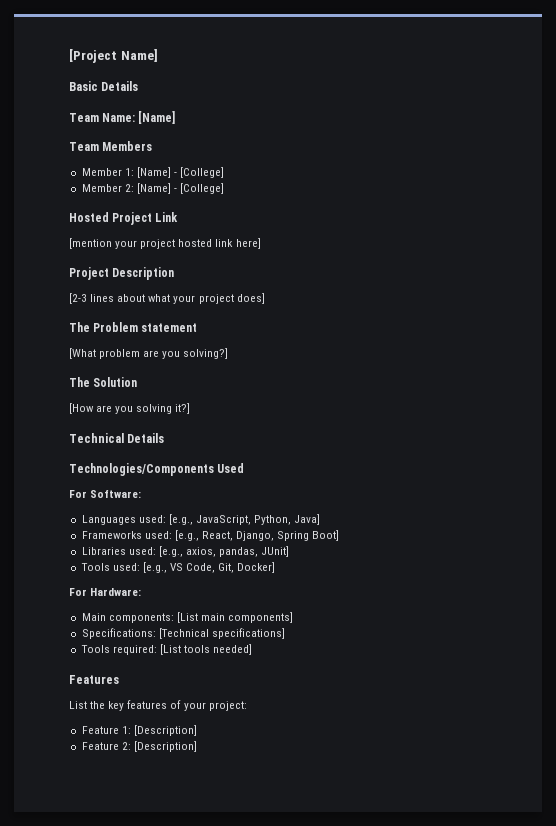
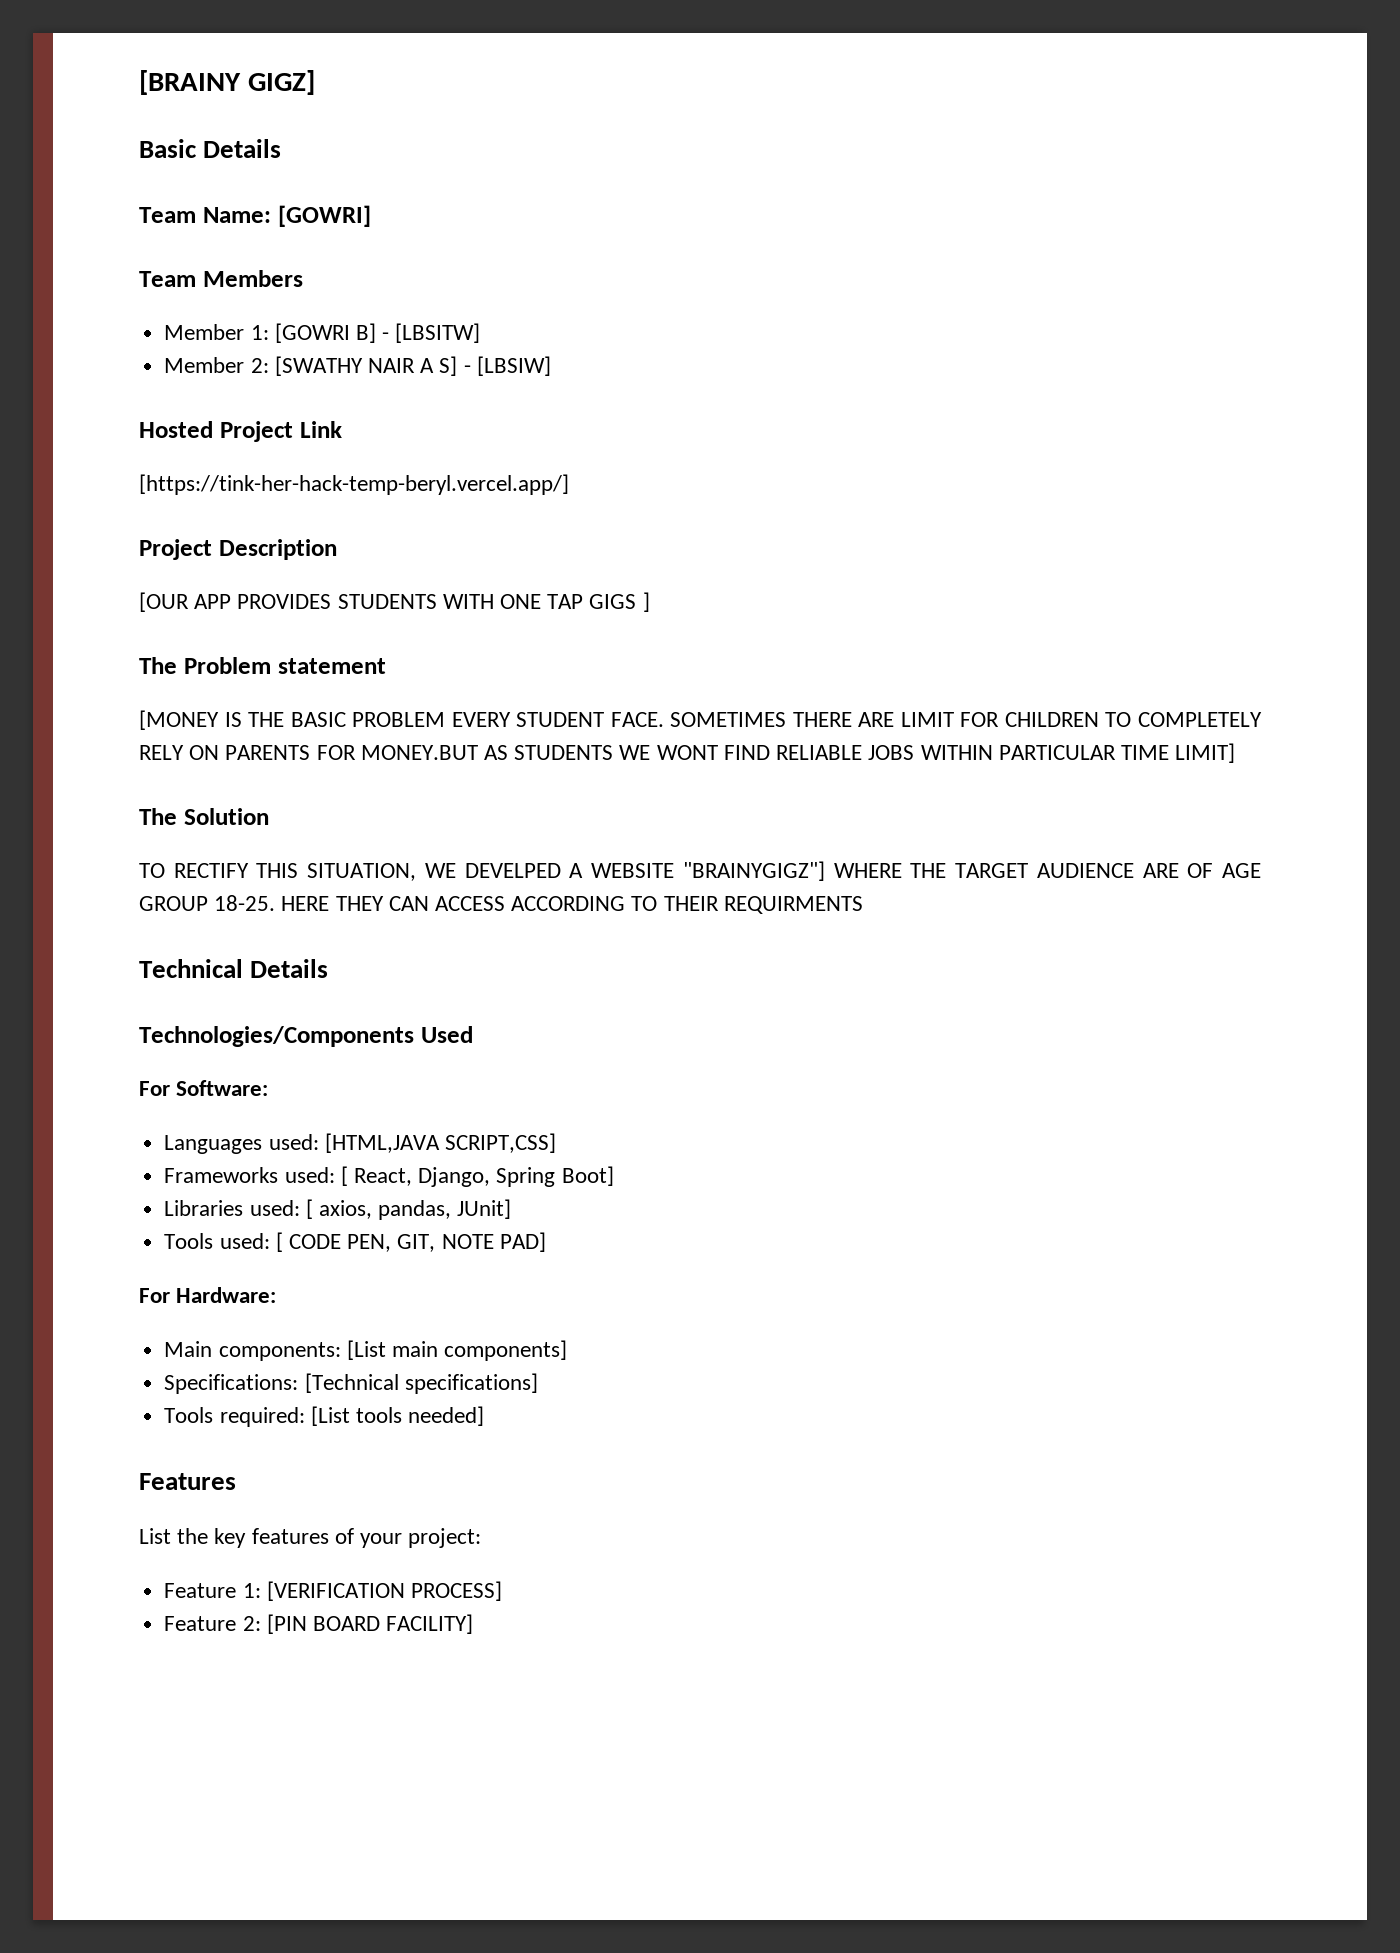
[69,49,158,63] [Project Name] -> [139,70,315,95] [BRAINY GIGZ]
[138,111,176,124] [Name] -> [277,205,371,227] [GOWRI]
[136,167,225,178] [81,183,225,194] [69,212,179,225] [69,238,261,249] [69,267,175,280] [69,293,265,304] [69,322,198,332] [69,348,229,359] [69,377,138,387] [69,403,191,414] [Name] - [College] // Member 2: [Name] - [College] // Hosted Project Link // [mention your project hosted link here] // Project Description // [2-3 lines about what your project does] // The Problem statement // [What problem are you solving?] // The Solution // [How are you solving it?] -> [274,323,481,343] [164,356,551,376] [139,421,342,442] [139,474,569,495] [139,539,337,560] [139,592,650,612] [139,657,386,674] [139,710,1262,730] [139,743,1236,763] [139,808,269,825] [139,861,1261,881] [139,895,863,914] [GOWRI B] - [LBSITW] // Member 2: [SWATHY NAIR A S] - [LBSIW] // Hosted Project Link // [https://tink-her-hack-temp-beryl.vercel.app/] // Project Description // [OUR APP PROVIDES STUDENTS WITH ONE TAP GIGS ] // The Problem statement // [MONEY IS THE BASIC PROBLEM EVERY STUDENT FACE. SOMETIMES THERE ARE LIMIT FOR CHILDREN TO COMPLETELY RELY ON PARENTS FOR MONEY.BUT AS STUDENTS WE WONT FIND RELIABLE JOBS WITHIN PARTICULAR TIME LIMIT] // The Solution // TO RECTIFY THIS SITUATION, WE DEVELPED A WEBSITE "BRAINYGIGZ"] WHERE THE TARGET AUDIENCE ARE OF AGE GROUP 18-25. HERE THEY CAN ACCESS ACCORDING TO THEIR REQUIRMENTS
[168,514,321,525] [e.g., JavaScript, Python, Java] -> [324,1133,556,1153] [HTML,JAVA SCRIPT,CSS]
[174,530,199,541] [e.g., -> [340,1166,348,1186] [
[158,546,183,557] [e.g., -> [305,1199,313,1219] [
[142,562,276,573] [e.g., VS Code, Git, Docker] -> [275,1232,546,1252] [ CODE PEN, GIT, NOTE PAD]
[133,725,197,736] [Description] -> [266,1581,502,1601] [VERIFICATION PROCESS]
[133,741,197,752] [Description] -> [266,1614,474,1634] [PIN BOARD FACILITY]

